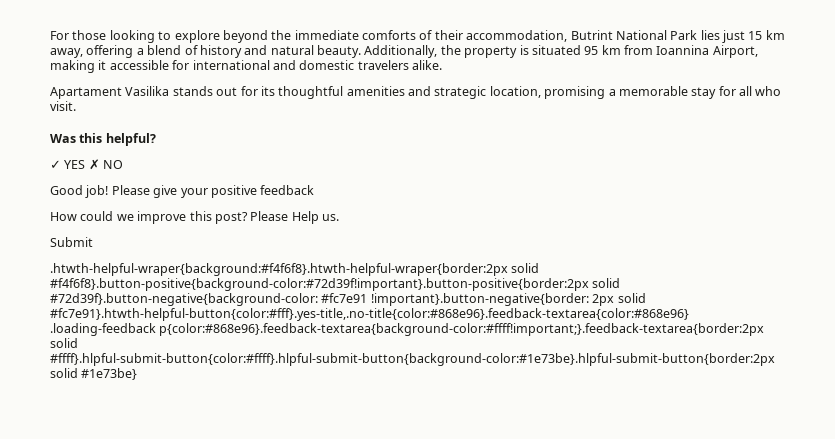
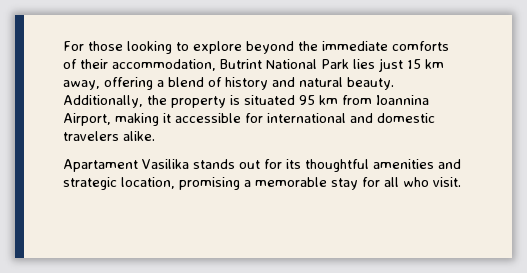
[50,133,156,146] [50,159,124,170] [50,185,315,198] [50,211,339,224] [50,237,93,247] [50,263,540,276] [50,278,621,291] [50,293,646,306] [50,308,689,321] [50,323,765,336] [50,338,78,348] [50,353,775,366] [50,368,138,380] // Was this helpful? // ✓ YES ✗ NO // Good job! Please give your positive feedback // How could we improve this post? Please Help us. // Submit // .htwth-helpful-wraper{background:#f4f6f8}.htwth-helpful-wraper{border:2px solid #f4f6f8}.button-positive{background-color:#72d39f!important}.button-positive{border:2px solid #72d39f}.button-negative{background-color: #fc7e91 !important}.button-negative{border: 2px solid #fc7e91}.htwth-helpful-button{color:#fff}.yes-title,.no-title{color:#868e96}.feedback-textarea{color:#868e96} .loading-feedback p{color:#868e96}.feedback-textarea{background-color:#ffff!important;}.feedback-textarea{border:2px solid #ffff}.hlpful-submit-button{color:#ffff}.hlpful-submit-button{background-color:#1e73be}.hlpful-submit-button{border:2px solid #1e73be} -> (461, 182) none

